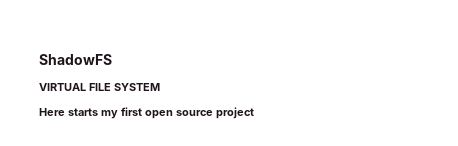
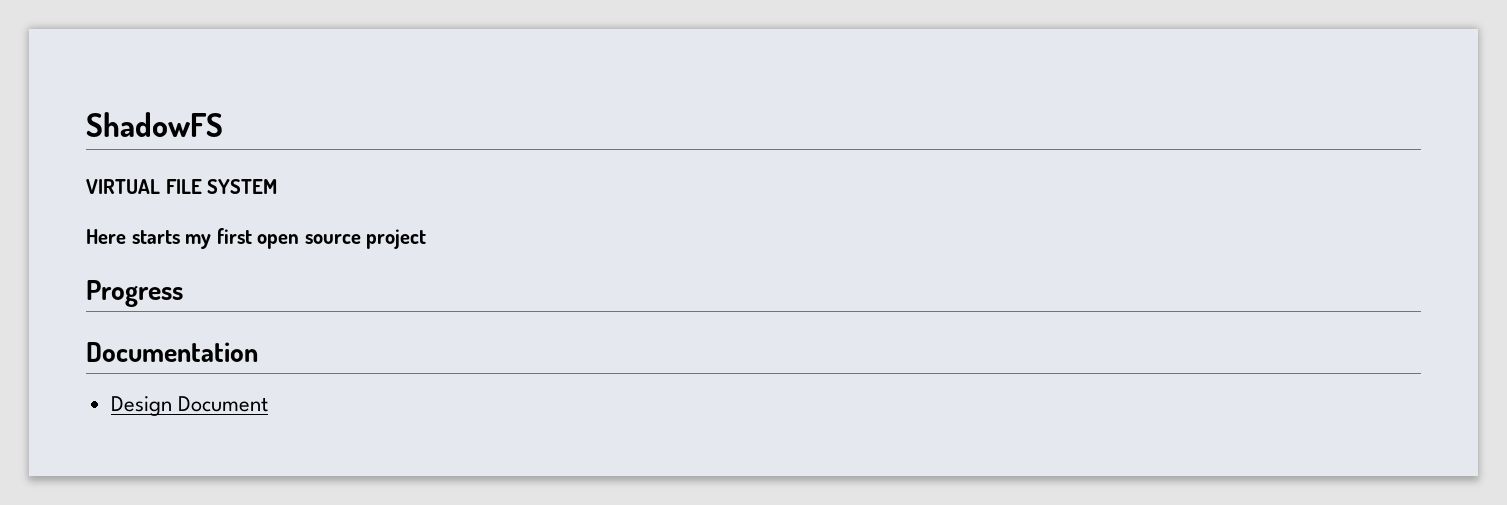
(254, 113) none -> [86,280,183,307] [86,342,258,362] [110,396,268,416] // Progress // Documentation // Design Document

